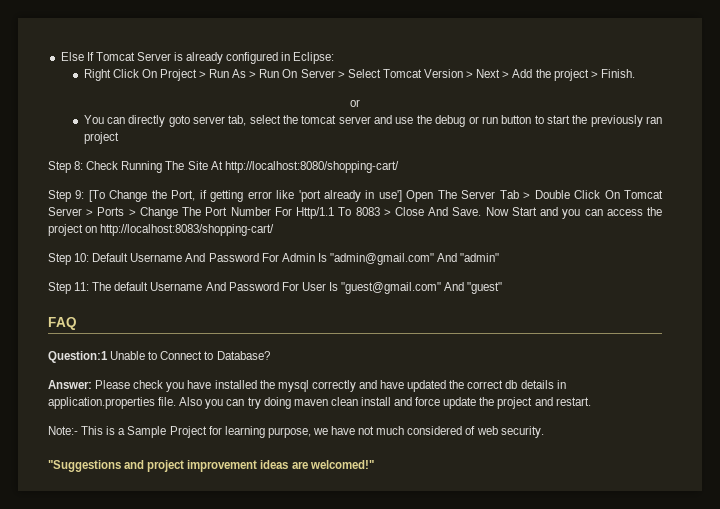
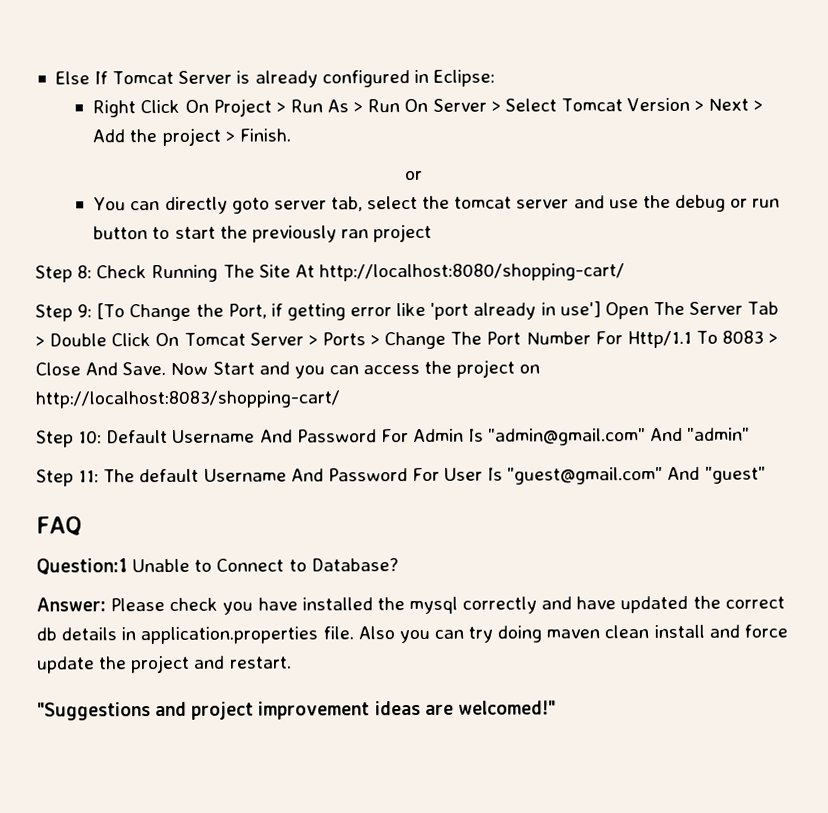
[48,426,544,438] // Note:- This is a Sample Project for learning purpose, we have not much considered of web security. -> (292, 662) none

